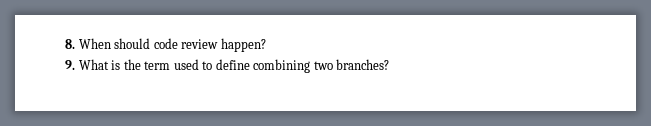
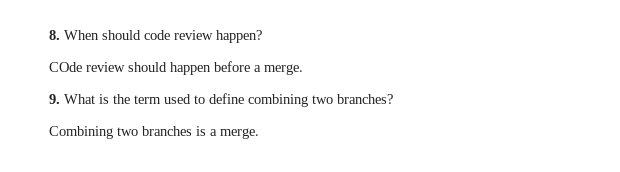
(266, 45) none -> [49,61,303,75] // COde review should happen before a merge.
(390, 64) none -> [49,126,259,139] // Combining two branches is a merge.

